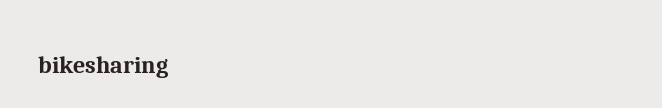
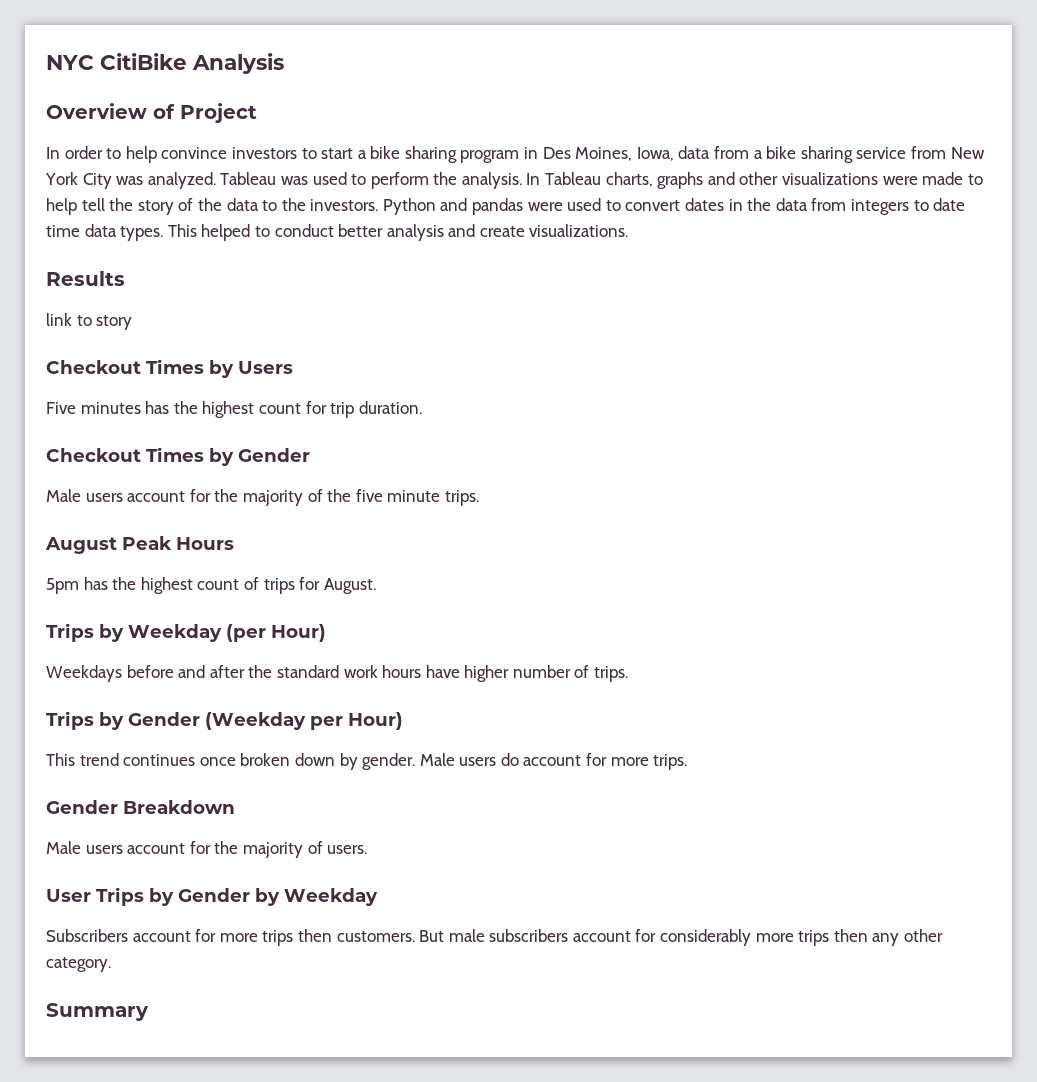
[38,56,168,78] bikesharing -> [46,53,284,74] [46,103,257,123] [46,146,985,163] [45,172,983,189] [46,198,966,215] [46,224,629,241] [46,271,125,286] [46,313,133,330] [46,359,293,378] [46,401,422,418] [46,447,310,466] [46,489,479,506] [45,536,234,554] [46,577,376,594] [46,623,326,642] [46,665,629,682] [46,711,403,730] [46,753,688,770] [46,800,235,814] [46,841,368,858] [46,887,378,906] [46,929,944,946] [46,957,111,972] [46,1003,149,1021] NYC CitiBike Analysis // Overview of Project // In order to help convince investors to start a bike sharing program in Des Moines, Iowa, data from a bike sharing service from New York City was analyzed. Tableau was used to perform the analysis. In Tableau charts, graphs and other visualizations were made to help tell the story of the data to the investors. Python and pandas were used to convert dates in the data from integers to date time data types. This helped to conduct better analysis and create visualizations. // Results // link to story // Checkout Times by Users // Five minutes has the highest count for trip duration. // Checkout Times by Gender // Male users account for the majority of the five minute trips. // August Peak Hours // 5pm has the highest count of trips for August. // Trips by Weekday (per Hour) // Weekdays before and after the standard work hours have higher number of trips. // Trips by Gender (Weekday per Hour) // This trend continues once broken down by gender. Male users do account for more trips. // Gender Breakdown // Male users account for the majority of users. // User Trips by Gender by Weekday // Subscribers account for more trips then customers. But male subscribers account for considerably more trips then any other category. // Summary

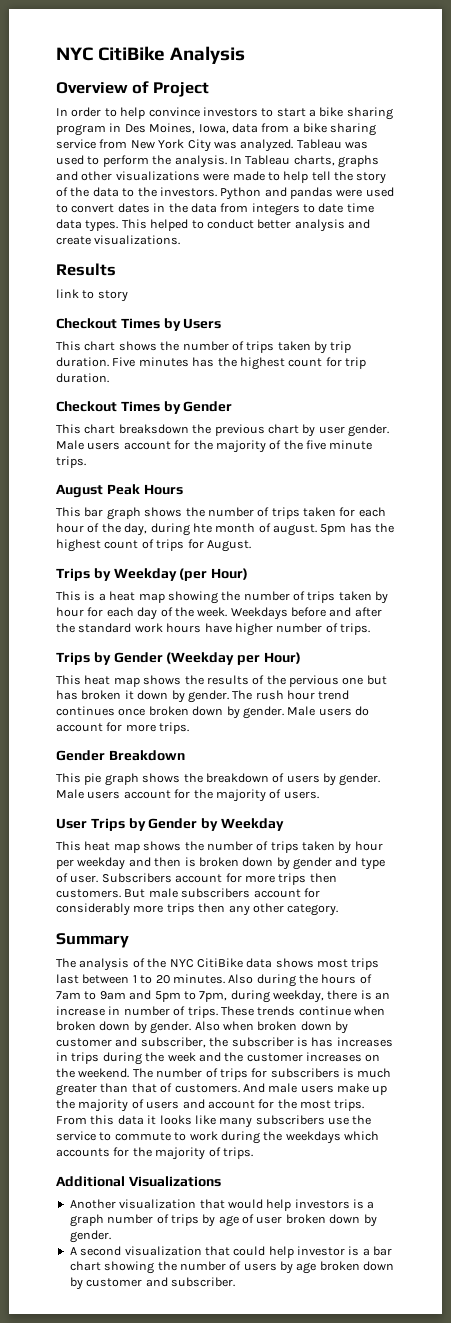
(293, 367) none -> [56,341,352,354] [56,357,109,367] This chart shows the number of trips taken by trip duration.
(310, 455) none -> [56,424,389,437] This chart breaksdown the previous chart by user gender.
(234, 543) none -> [56,507,386,520] [56,523,317,536] This bar graph shows the number of trips taken for each hour of the day, during hte month of august.
(326, 633) none -> [56,591,389,604] [56,607,228,620] This is a heat map showing the number of trips taken by hour for each day of the week.
(75, 759) none -> [84,675,387,687] [56,690,315,703] heat map shows the results of the pervious one but has broken it down by gender. The rush hour
(235, 807) none -> [56,773,381,786] This pie graph shows the breakdown of users by gender.
(378, 897) none -> [56,841,383,854] [56,857,385,870] [56,873,99,883] This heat map shows the number of trips taken by hour per weekday and then is broken down by gender and type of user.
(149, 1012) none -> [56,958,380,971] [56,974,372,987] [56,990,391,1003] [56,1006,385,1018] [56,1021,348,1034] [56,1037,393,1048] [56,1052,381,1065] [56,1068,392,1080] [56,1083,388,1096] [56,1099,365,1112] [56,1115,372,1128] [56,1131,379,1144] [56,1147,253,1160] [56,1176,221,1187] [69,1199,375,1211] [69,1214,377,1227] [69,1230,111,1243] [69,1246,393,1258] [69,1261,395,1274] [69,1277,235,1290] // The analysis of the NYC CitiBike data shows most trips last between 1 to 20 minutes. Also during the hours of 7am to 9am and 5pm to 7pm, during weekday, there is an increase in number of trips. These trends continue when broken down by gender. Also when broken down by customer and subscriber, the subscriber is has increases in trips during the week and the customer increases on the weekend. The number of trips for subscribers is much greater than that of customers. And male users make up the majority of users and account for the most trips. From this data it looks like many subscribers use the service to commute to work during the weekdays which accounts for the majority of trips. // Additional Visualizations // Another visualization that would help investors is a graph number of trips by age of user broken down by gender. // A second visualization that could help investor is a bar chart showing the number of users by age broken down by customer and subscriber.

